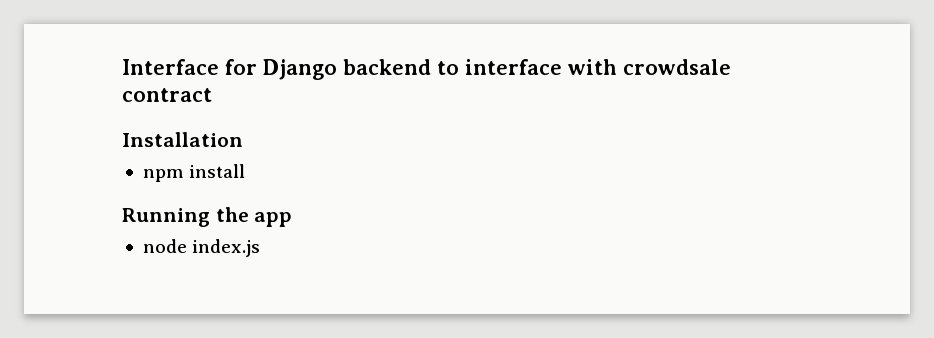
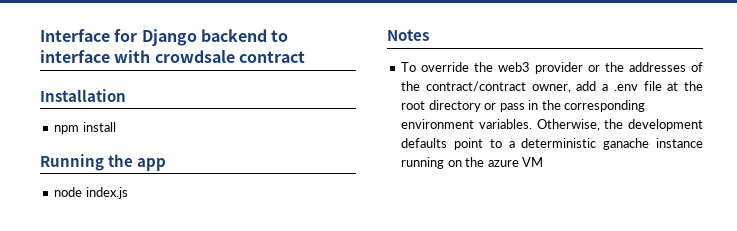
(261, 248) none -> [387,29,429,41] [401,62,703,74] [401,81,703,93] [401,100,646,112] [401,119,703,131] [401,138,703,150] [401,157,544,169] // Notes // To override the web3 provider or the addresses of the contract/contract owner, add a .env file at the root directory or pass in the corresponding environment variables. Otherwise, the development defaults point to a deterministic ganache instance running on the azure VM

